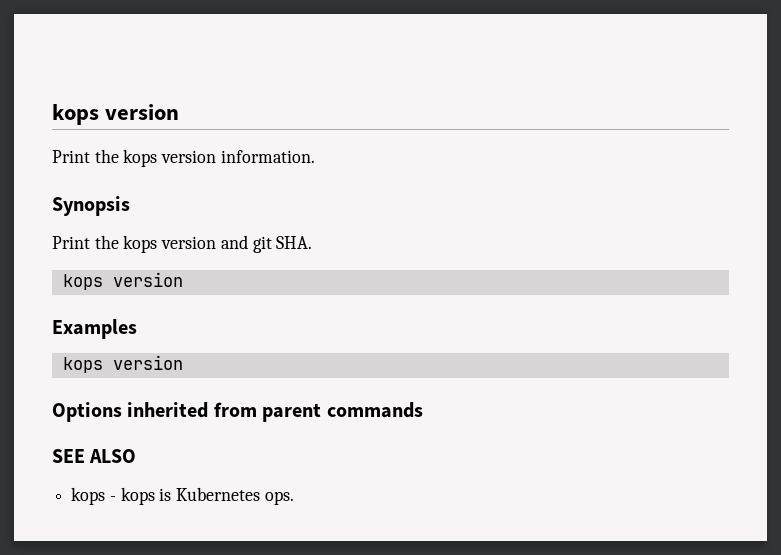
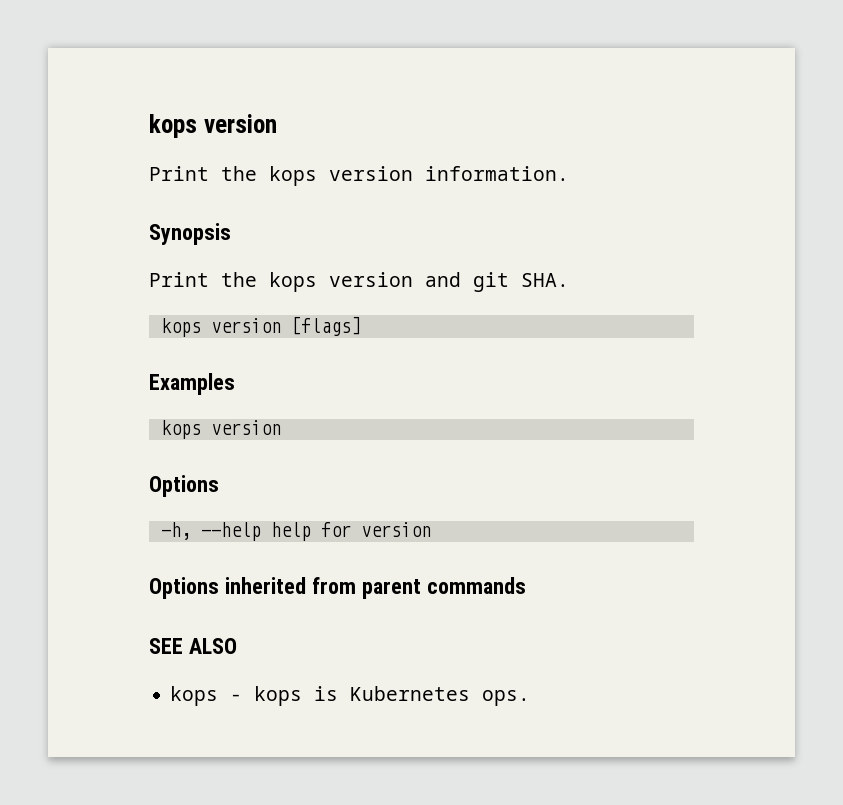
(183, 279) none -> [290,316,361,336] [flags]
(122, 412) none -> [160,522,431,541] [149,577,219,599] // -h, --help help for version // Options

